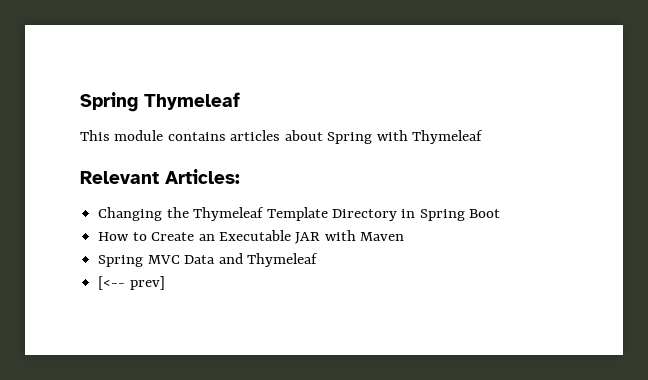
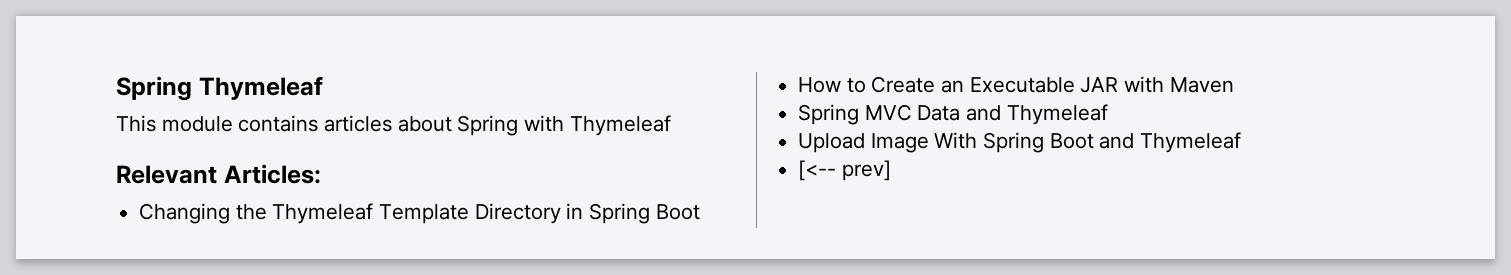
(318, 260) none -> [798,132,1242,153] // Upload Image With Spring Boot and Thymeleaf

